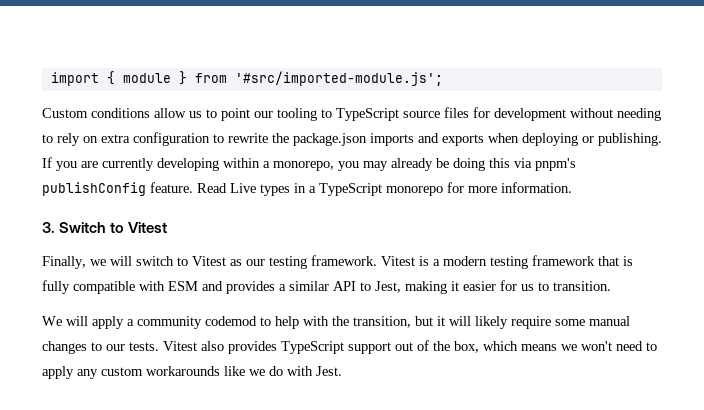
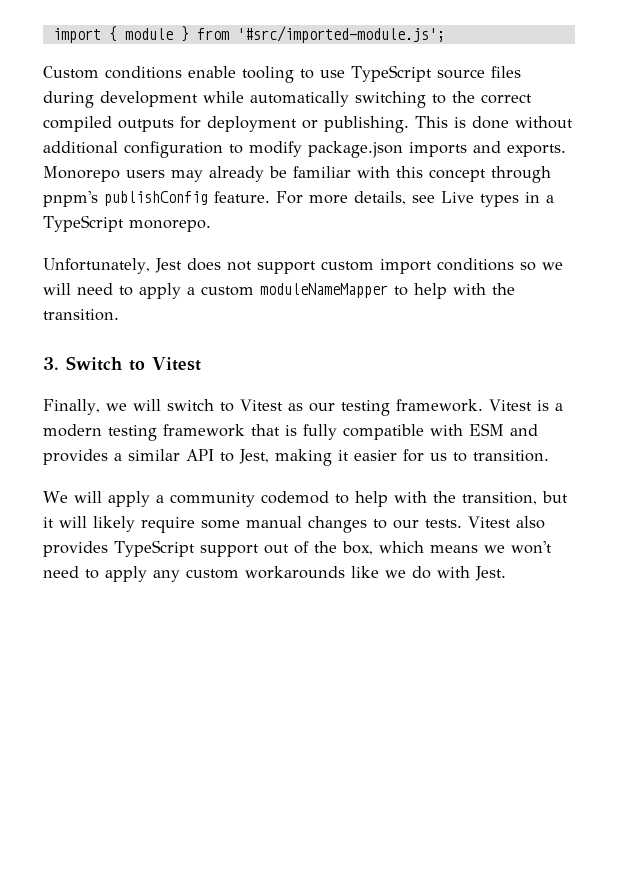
[154,108,273,121] allow us to point our -> [188,66,236,78] enable
(332, 113) none -> [320,70,345,78] use
[473,107,661,121] [42,132,662,146] [42,157,576,171] [42,182,227,196] for development without needing to rely on extra configuration to rewrite the package.json imports and exports when deploying or publishing. If you are currently developing within a monorepo, you may already be doing this via pnpm's publishConfig feature. Read -> [43,91,532,108] [43,116,573,133] [43,141,566,158] [43,166,551,183] [43,191,435,207] during development while automatically switching to the correct compiled outputs for deployment or publishing. This is done without additional configuration to modify package.json imports and exports. Monorepo users may already be familiar with this concept through pnpm's publishConfig feature. For more details, see
[386,182,572,196] monorepo for more information. -> [128,220,211,232] [43,258,563,274] [43,283,515,299] [43,309,119,321] monorepo. // Unfortunately, Jest does not support custom import conditions so we will need to apply a custom moduleNameMapper to help with the transition.

